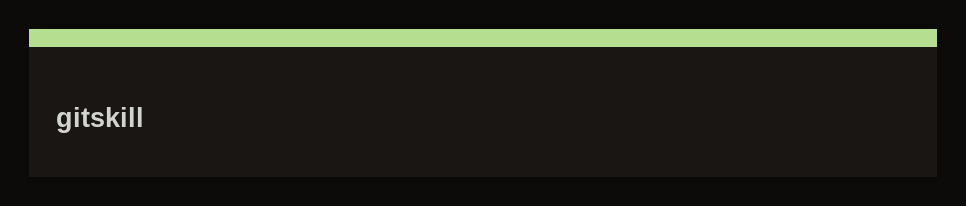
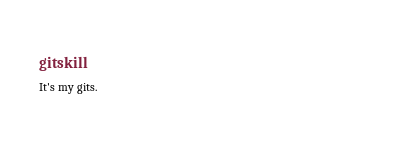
(144, 120) none -> [39,83,98,94] // It's my gits.

